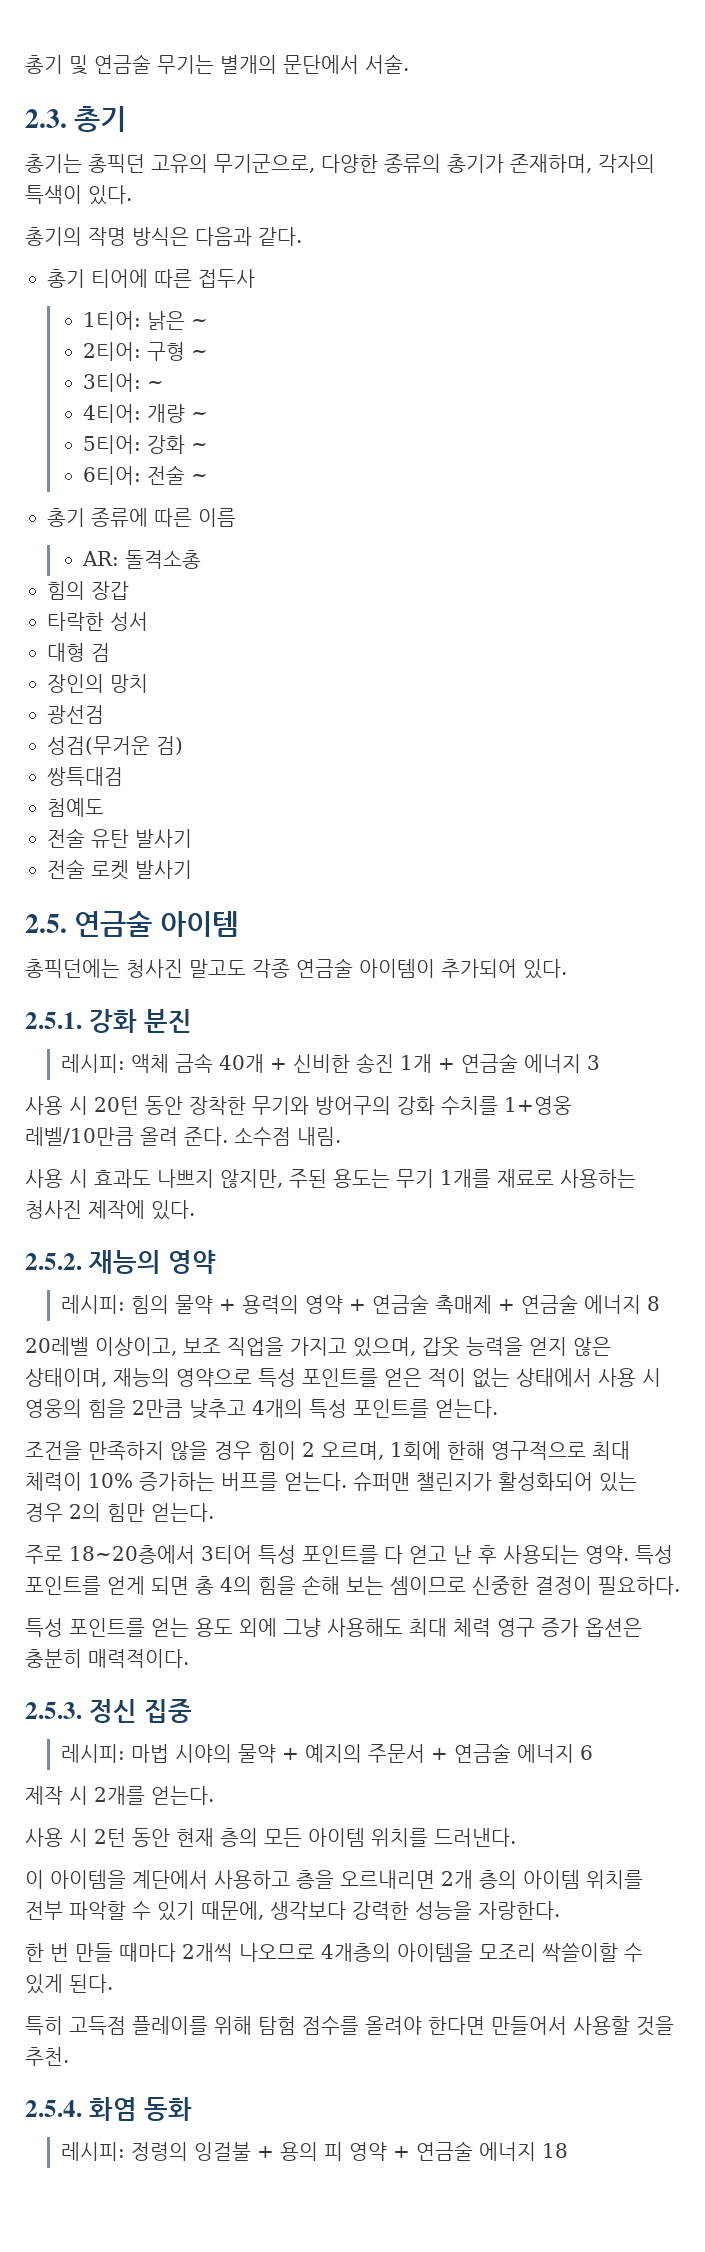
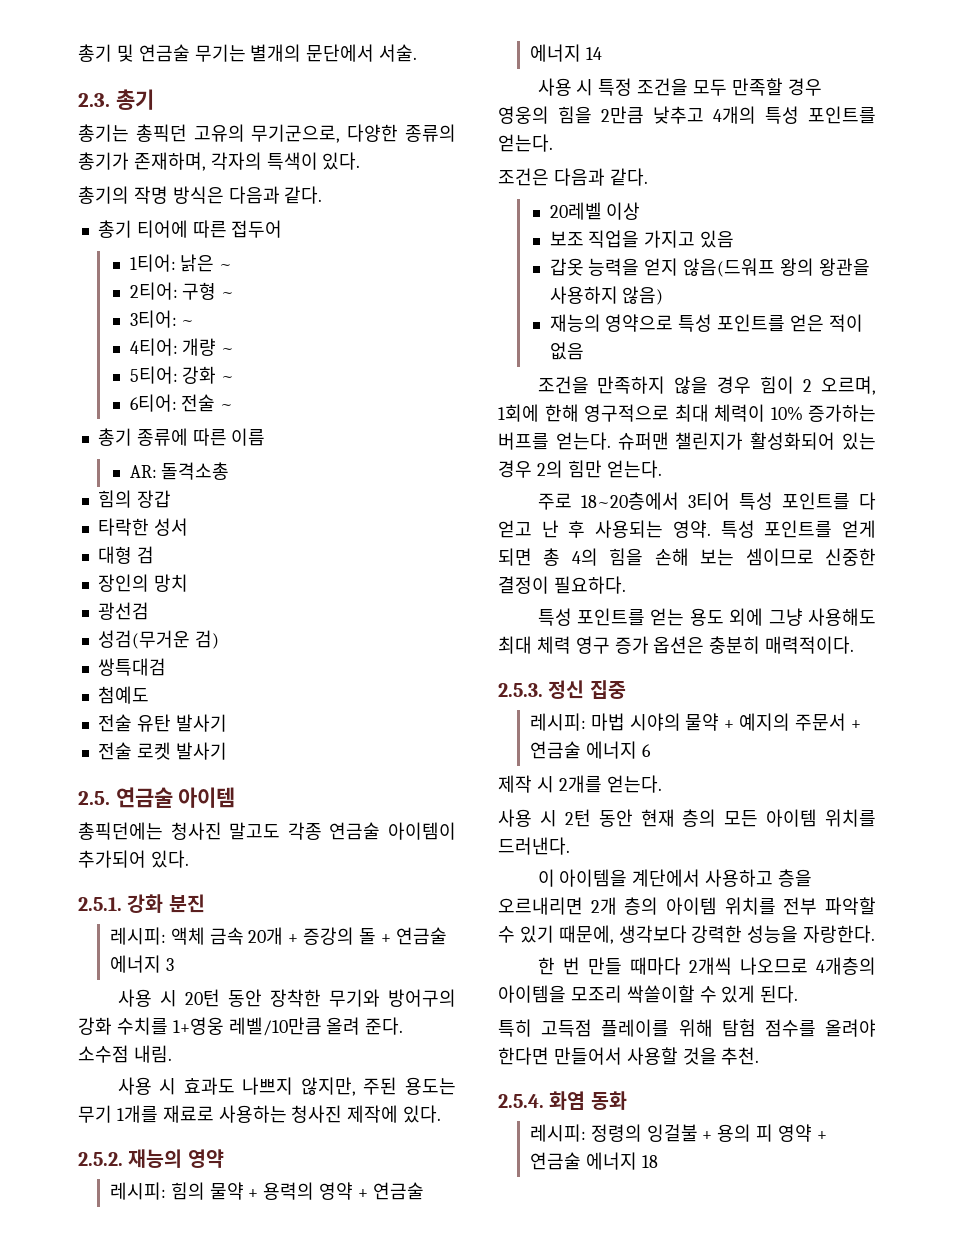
[198,269,255,288] 접두사 -> [231,220,283,238] 접두어
[218,1053,432,1073] 40개 + 신비한 송진 1개 -> [248,927,376,945] 20개 + 증강의 돌
[434,1294,660,1314] [25,1337,611,1357] [25,1368,661,1388] 촉매제 + 연금술 에너지 8 // 20레벨 이상이고, 보조 직업을 가지고 있으며, 갑옷 능력을 얻지 않은 상태이며, 재능의 영약으로 특성 포인트를 얻은 적이 없는 상태에서 사용 시 -> [529,44,602,62] [537,78,822,96] 에너지 14 // 사용 시 특정 조건을 모두 만족할 경우
(498, 1408) none -> [498,168,648,186] [549,202,641,220] [549,230,735,248] [549,258,870,277] [549,286,664,305] [549,314,863,332] [549,342,584,360] // 조건은 다음과 같다. // 20레벨 이상 // 보조 직업을 가지고 있음 // 갑옷 능력을 얻지 않음(드워프 왕의 왕관을 사용하지 않음) // 재능의 영약으로 특성 포인트를 얻은 적이 없음

